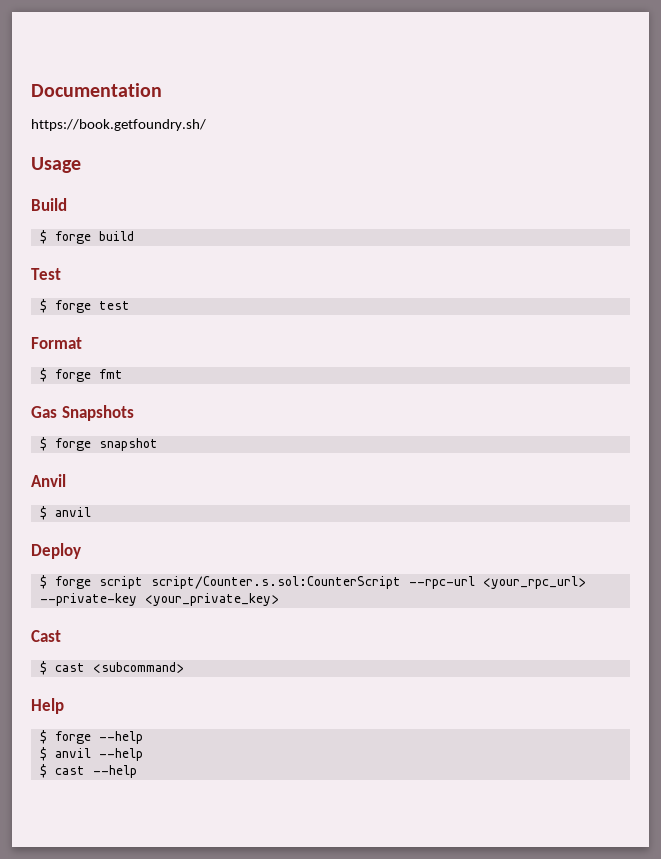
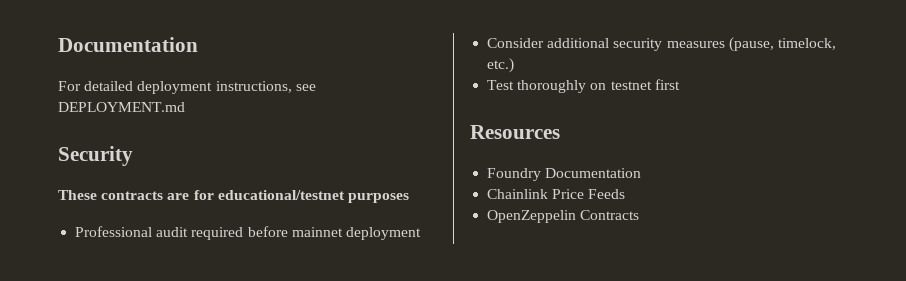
[31,83,162,97] [31,119,206,131] [31,157,81,173] [31,198,67,211] [39,230,134,244] [31,268,61,280] [39,299,130,313] [31,337,82,349] [39,368,123,382] [31,405,134,421] [39,437,158,451] [31,474,66,487] [39,506,91,520] [31,543,81,559] [39,575,586,589] [39,593,279,606] [31,630,61,642] [39,661,184,675] [31,698,64,714] [39,730,143,744] [39,747,143,761] [39,764,137,778] Documentation // https://book.getfoundry.sh/ // Usage // Build // $ forge build // Test // $ forge test // Format // $ forge fmt // Gas Snapshots // $ forge snapshot // Anvil // $ anvil // Deploy // $ forge script script/Counter.s.sol:CounterScript --rpc-url <your_rpc_url> --private-key <your_private_key> // Cast // $ cast <subcommand> // Help // $ forge --help // $ anvil --help // $ cast --help -> [58,37,198,52] [58,81,316,94] [58,102,185,112] [58,146,133,166] [58,190,409,203] [75,226,421,240] [487,37,836,52] [487,58,515,73] [487,79,680,93] [470,125,560,139] [487,168,642,181] [487,189,626,199] [487,210,640,223] Documentation // For detailed deployment instructions, see DEPLOYMENT.md // Security // These contracts are for educational/testnet purposes // Professional audit required before mainnet deployment // Consider additional security measures (pause, timelock, etc.) // Test thoroughly on testnet first // Resources // Foundry Documentation // Chainlink Price Feeds // OpenZeppelin Contracts

